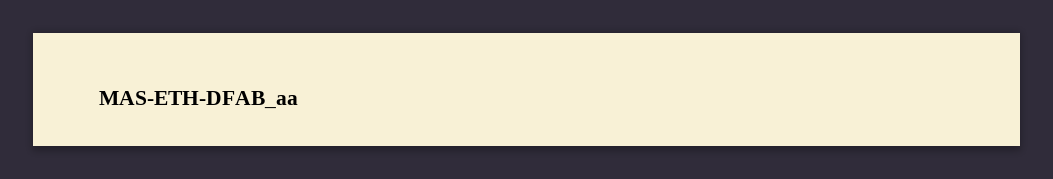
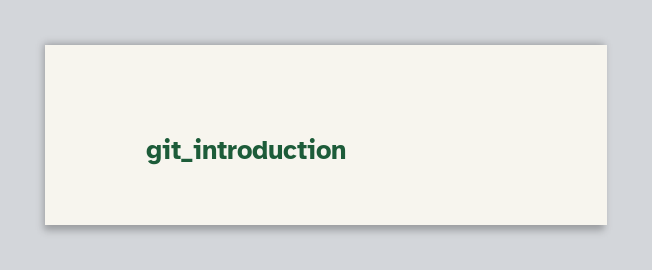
[99,91,298,109] MAS-ETH-DFAB_aa -> [146,138,346,165] git_introduction

